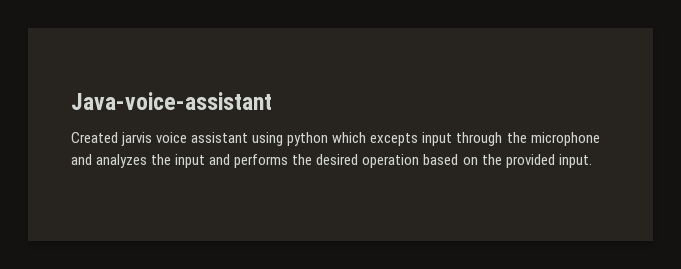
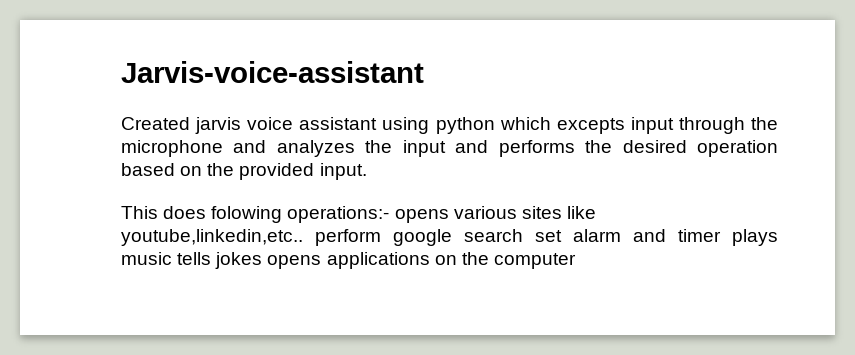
[71,92,272,110] Java-voice-assistant -> [121,61,424,83] Jarvis-voice-assistant
(592, 161) none -> [121,206,596,223] [121,229,778,246] [121,252,576,269] // This does folowing operations:- opens various sites like youtube,linkedin,etc.. perform google search set alarm and timer plays music tells jokes opens applications on the computer

